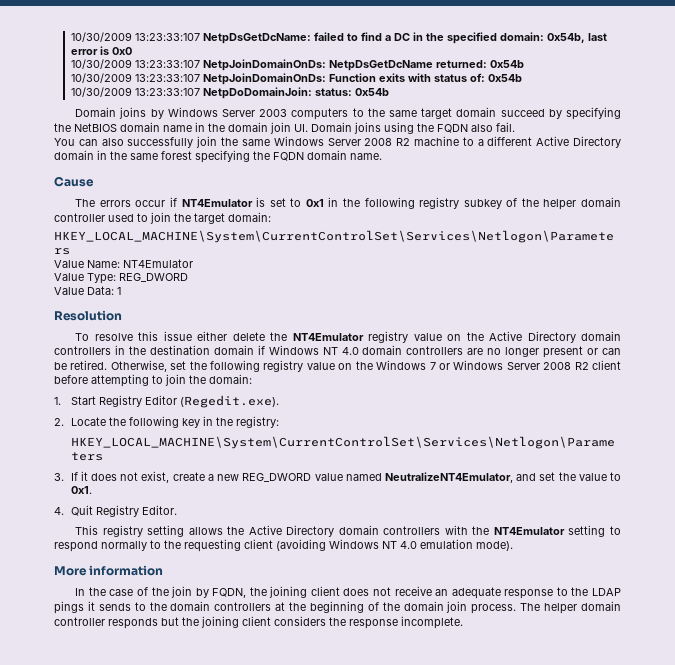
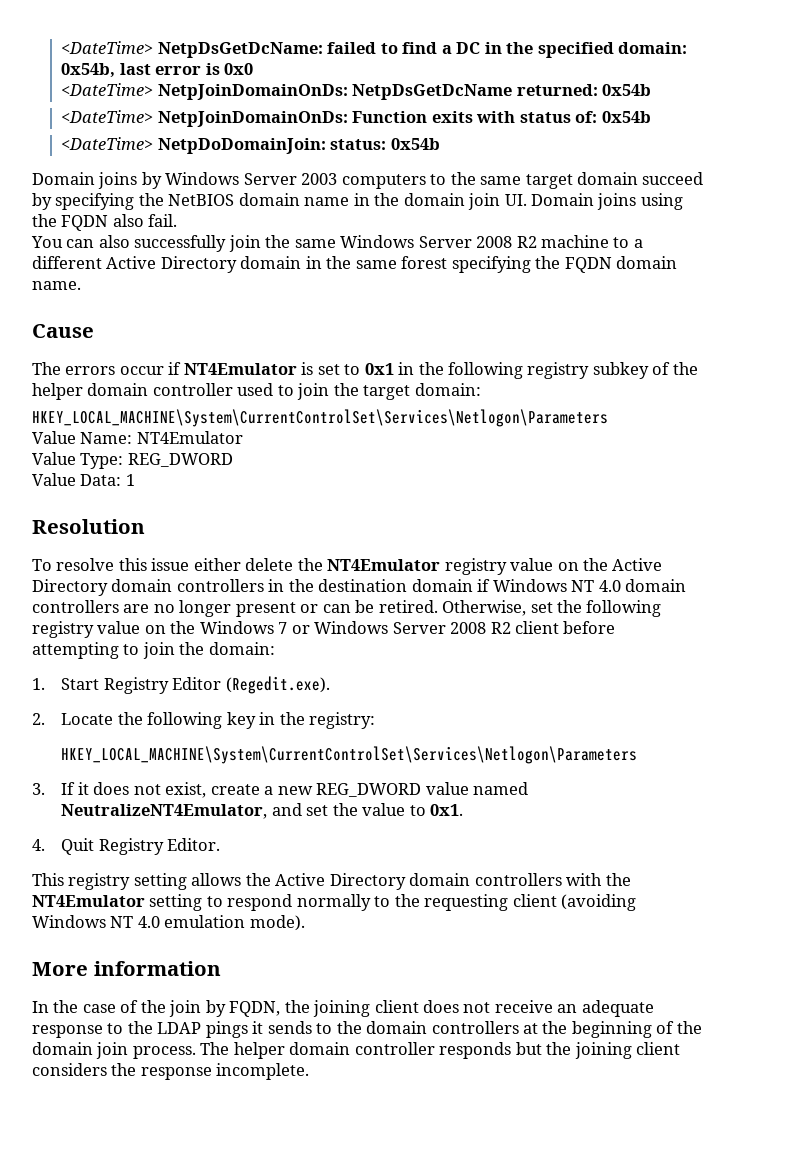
[70,32,200,42] 10/30/2009 13:23:33:107 -> [61,41,154,54] <DateTime>
[70,59,200,69] 10/30/2009 13:23:33:107 -> [61,83,154,96] <DateTime>
[70,73,200,83] 10/30/2009 13:23:33:107 -> [61,110,154,123] <DateTime>
[70,87,200,97] 10/30/2009 13:23:33:107 -> [61,137,154,150] <DateTime>

